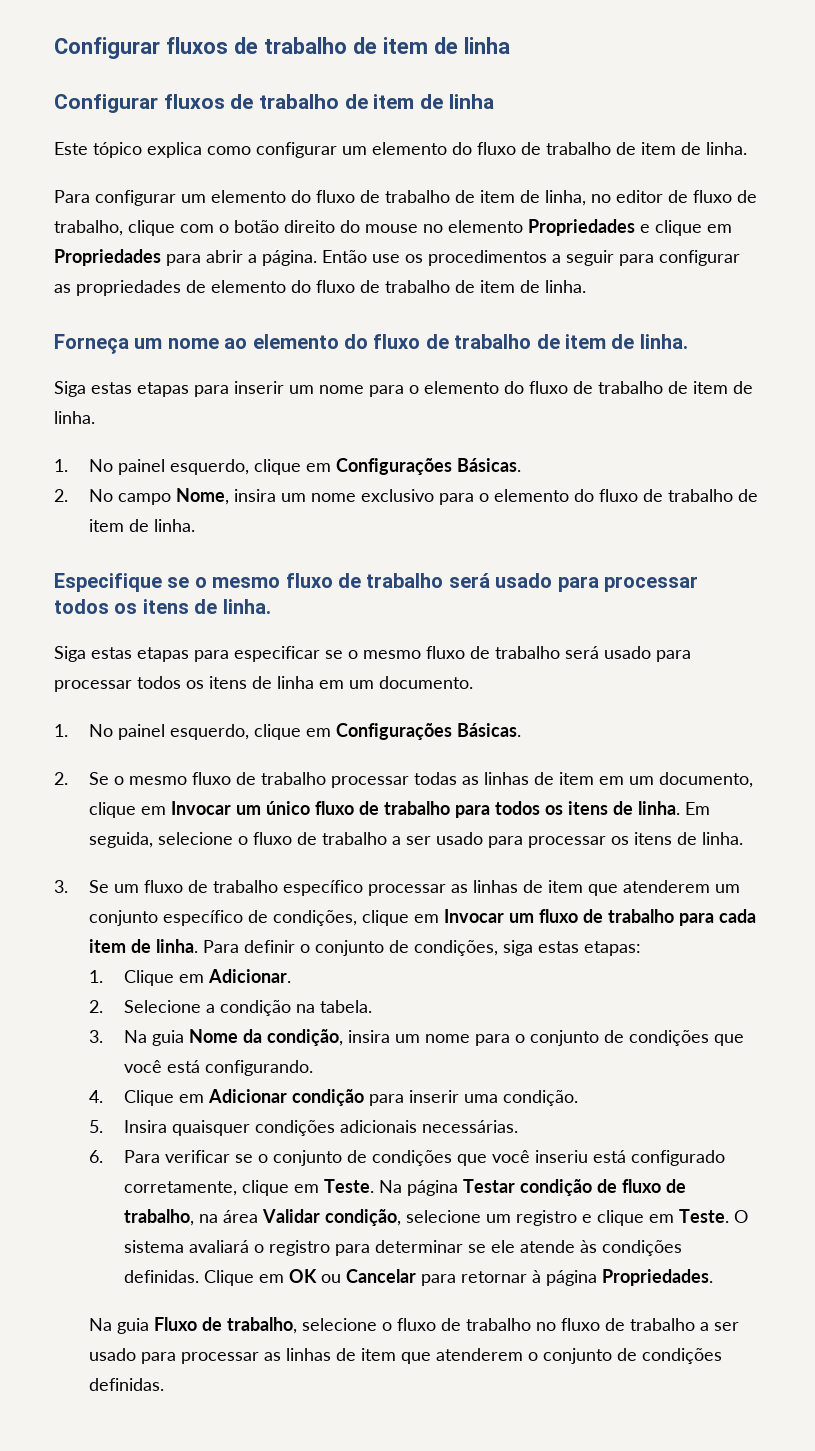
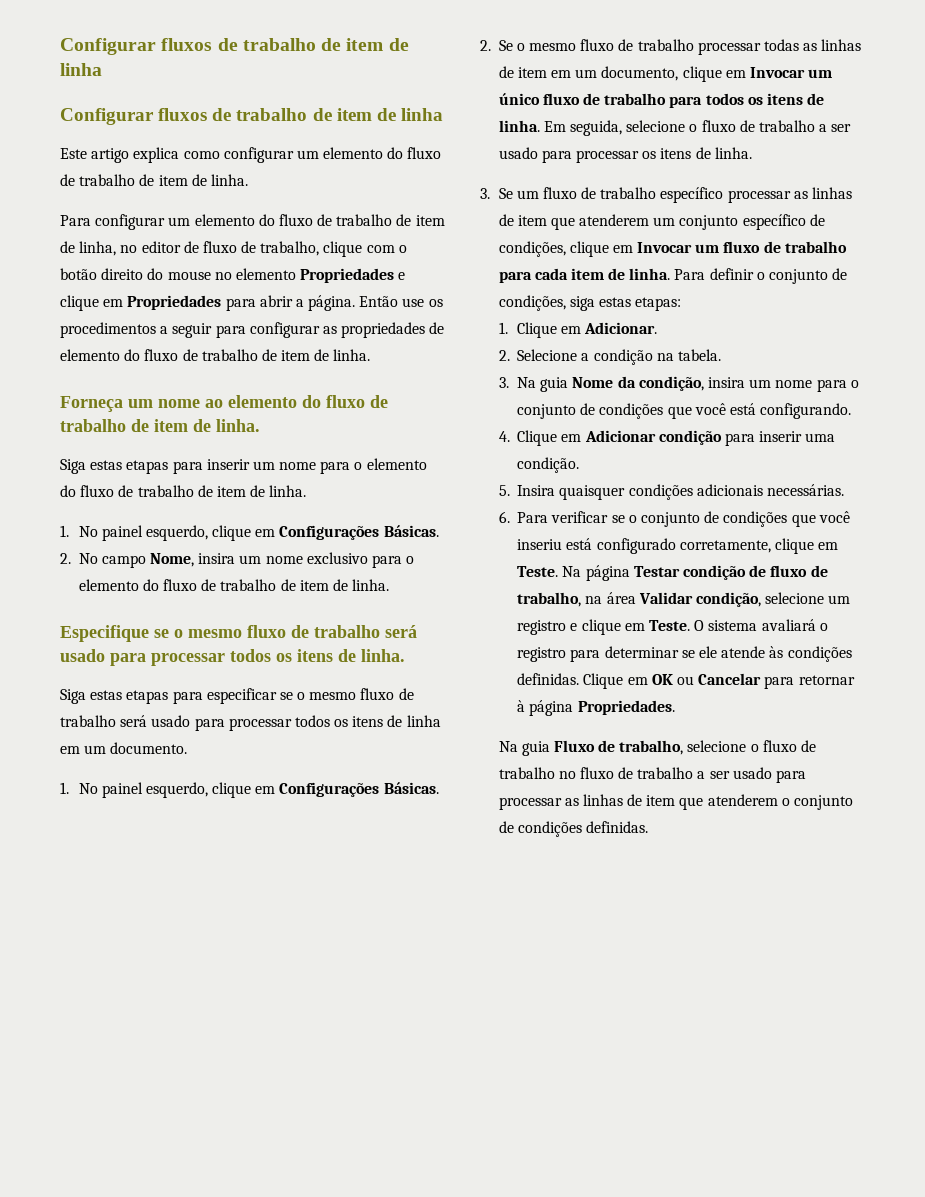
[93,142,142,158] tópico -> [91,148,130,163] artigo

